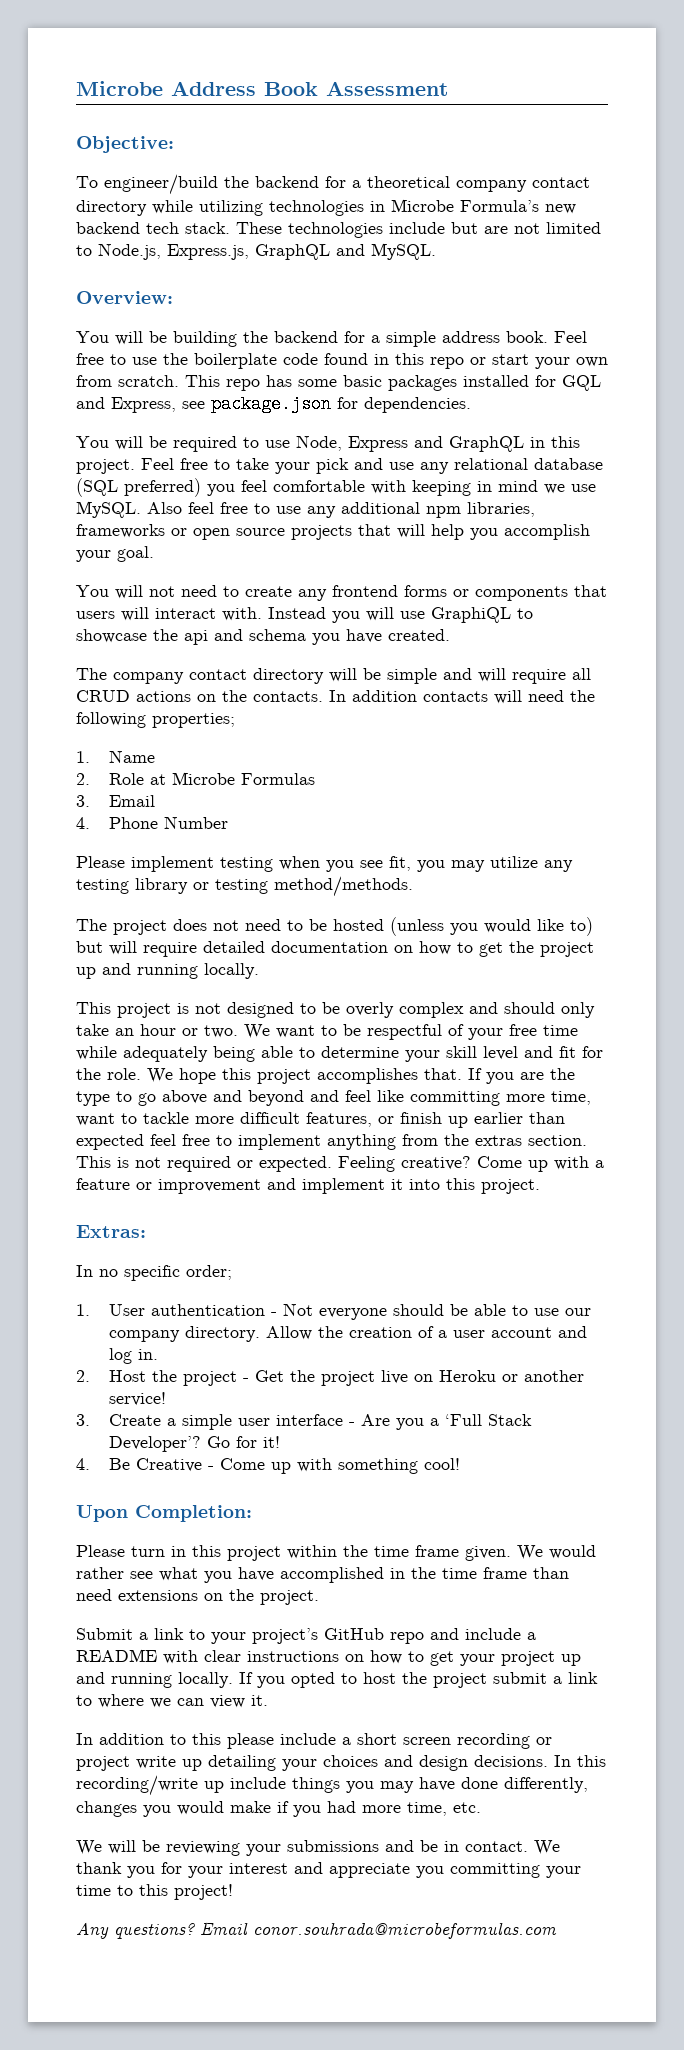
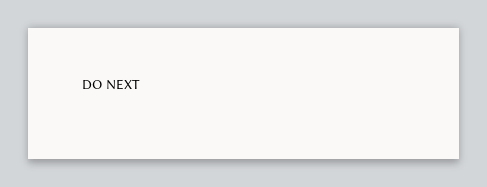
[76,81,448,96] [76,136,174,153] [76,174,590,195] [76,199,576,216] [76,222,601,238] [76,243,436,260] [76,291,173,304] [76,331,587,347] [76,353,608,369] [76,375,601,391] [76,395,471,413] [76,435,580,452] [76,458,603,474] [76,478,596,497] [76,501,535,518] [76,524,590,540] [76,546,154,562] [76,585,607,601] [76,607,533,623] [76,629,450,645] [76,668,591,684] [76,690,595,704] [76,712,235,728] [76,750,155,763] [76,772,315,785] [76,795,155,807] [76,816,228,829] [76,856,573,872] [76,876,413,897] [76,917,593,936] [76,941,594,957] [76,963,259,979] [76,1002,595,1018] [76,1024,578,1040] [76,1046,603,1062] [76,1068,575,1084] [76,1090,591,1106] [76,1112,565,1128] [76,1134,587,1150] [76,1156,604,1172] [76,1178,540,1194] [76,1225,146,1238] [76,1265,232,1281] [76,1303,591,1320] [108,1326,587,1342] [108,1348,158,1364] [76,1370,584,1386] [108,1392,166,1406] [76,1414,532,1430] [108,1436,280,1452] [76,1458,460,1474] [76,1505,252,1522] [76,1545,596,1561] [76,1567,569,1583] [76,1589,319,1605] [76,1628,536,1644] [76,1649,581,1666] [76,1672,598,1688] [76,1694,268,1708] [76,1733,552,1749] [76,1755,606,1771] [76,1775,588,1796] [76,1801,481,1817] [76,1840,560,1856] [76,1862,581,1878] [76,1884,233,1900] [76,1922,557,1939] Microbe Address Book Assessment // Objective: // To engineer/build the backend for a theoretical company contact directory while utilizing technologies in Microbe Formula’s new backend tech stack. These technologies include but are not limited to Node.js, Express.js, GraphQL and MySQL. // Overview: // You will be building the backend for a simple address book. Feel free to use the boilerplate code found in this repo or start your own from scratch. This repo has some basic packages installed for GQL and Express, see package.json for dependencies. // You will be required to use Node, Express and GraphQL in this project. Feel free to take your pick and use any relational database (SQL preferred) you feel comfortable with keeping in mind we use MySQL. Also feel free to use any additional npm libraries, frameworks or open source projects that will help you accomplish your goal. // You will not need to create any frontend forms or components that users will interact with. Instead you will use GraphiQL to showcase the api and schema you have created. // The company contact directory will be simple and will require all CRUD actions on the contacts. In addition contacts will need the following properties; // 1. Name // 2. Role at Microbe Formulas // 3. Email // 4. Phone Number // Please implement testing when you see fit, you may utilize any testing library or testing method/methods. // The project does not need to be hosted (unless you would like to) but will require detailed documentation on how to get the project up and running locally. // This project is not designed to be overly complex and should only take an hour or two. We want to be respectful of your free time while adequately being able to determine your skill level and fit for the role. We hope this project accomplishes that. If you are the type to go above and beyond and feel like committing more time, want to tackle more difficult features, or finish up earlier than expected feel free to implement anything from the extras section. This is not required or expected. Feeling creative? Come up with a feature or improvement and implement it into this project. // Extras: // In no specific order; // 1. User authentication - Not everyone should be able to use our company directory. Allow the creation of a user account and log in. // 2. Host the project - Get the project live on Heroku or another service! // 3. Create a simple user interface - Are you a ‘Full Stack Developer’? Go for it! // 4. Be Creative - Come up with something cool! // Upon Completion: // Please turn in this project within the time frame given. We would rather see what you have accomplished in the time frame than need extensions on the project. // Submit a link to your project’s GitHub repo and include a README with clear instructions on how to get your project up and running locally. If you opted to host the project submit a link to where we can view it. // In addition to this please include a short screen recording or project write up detailing your choices and design decisions. In this recording/write up include things you may have done differently, changes you would make if you had more time, etc. // We will be reviewing your submissions and be in contact. We thank you for your interest and appreciate you committing your time to this project! // Any questions? Email conor.souhrada@microbeformulas.com -> [82,79,140,90] DO NEXT

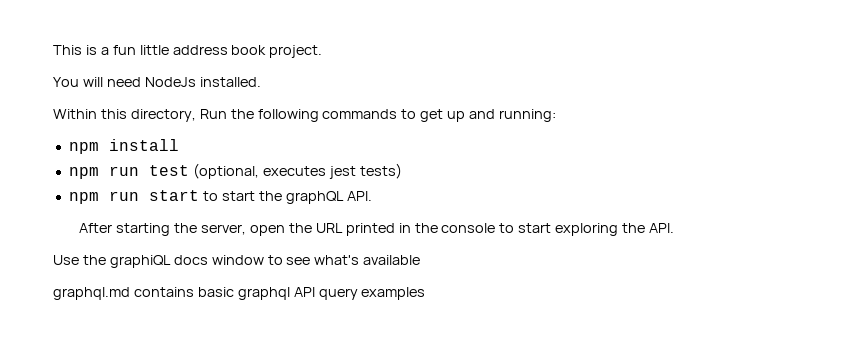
[82,79,140,90] DO NEXT -> [53,45,323,58] [53,77,261,87] [53,109,557,122] [68,139,179,154] [68,163,402,179] [68,190,372,204] [79,223,674,236] [53,255,421,268] [53,287,426,300] This is a fun little address book project. // You will need NodeJs installed. // Within this directory, Run the following commands to get up and running: // npm install // npm run test (optional, executes jest tests) // npm run start to start the graphQL API. // After starting the server, open the URL printed in the console to start exploring the API. // Use the graphiQL docs window to see what's available // graphql.md contains basic graphql API query examples

